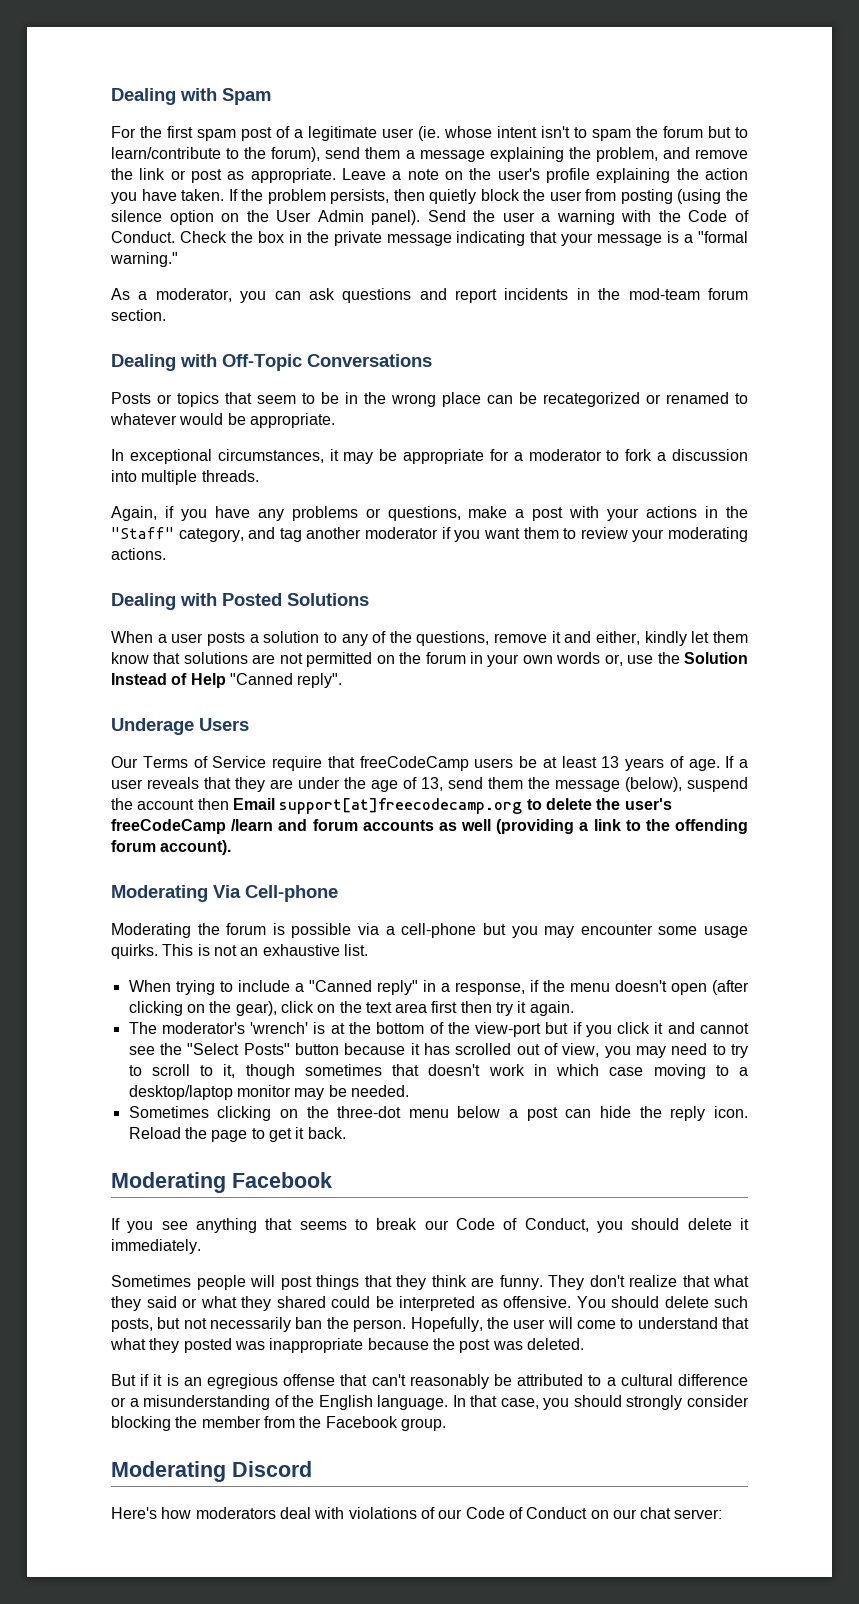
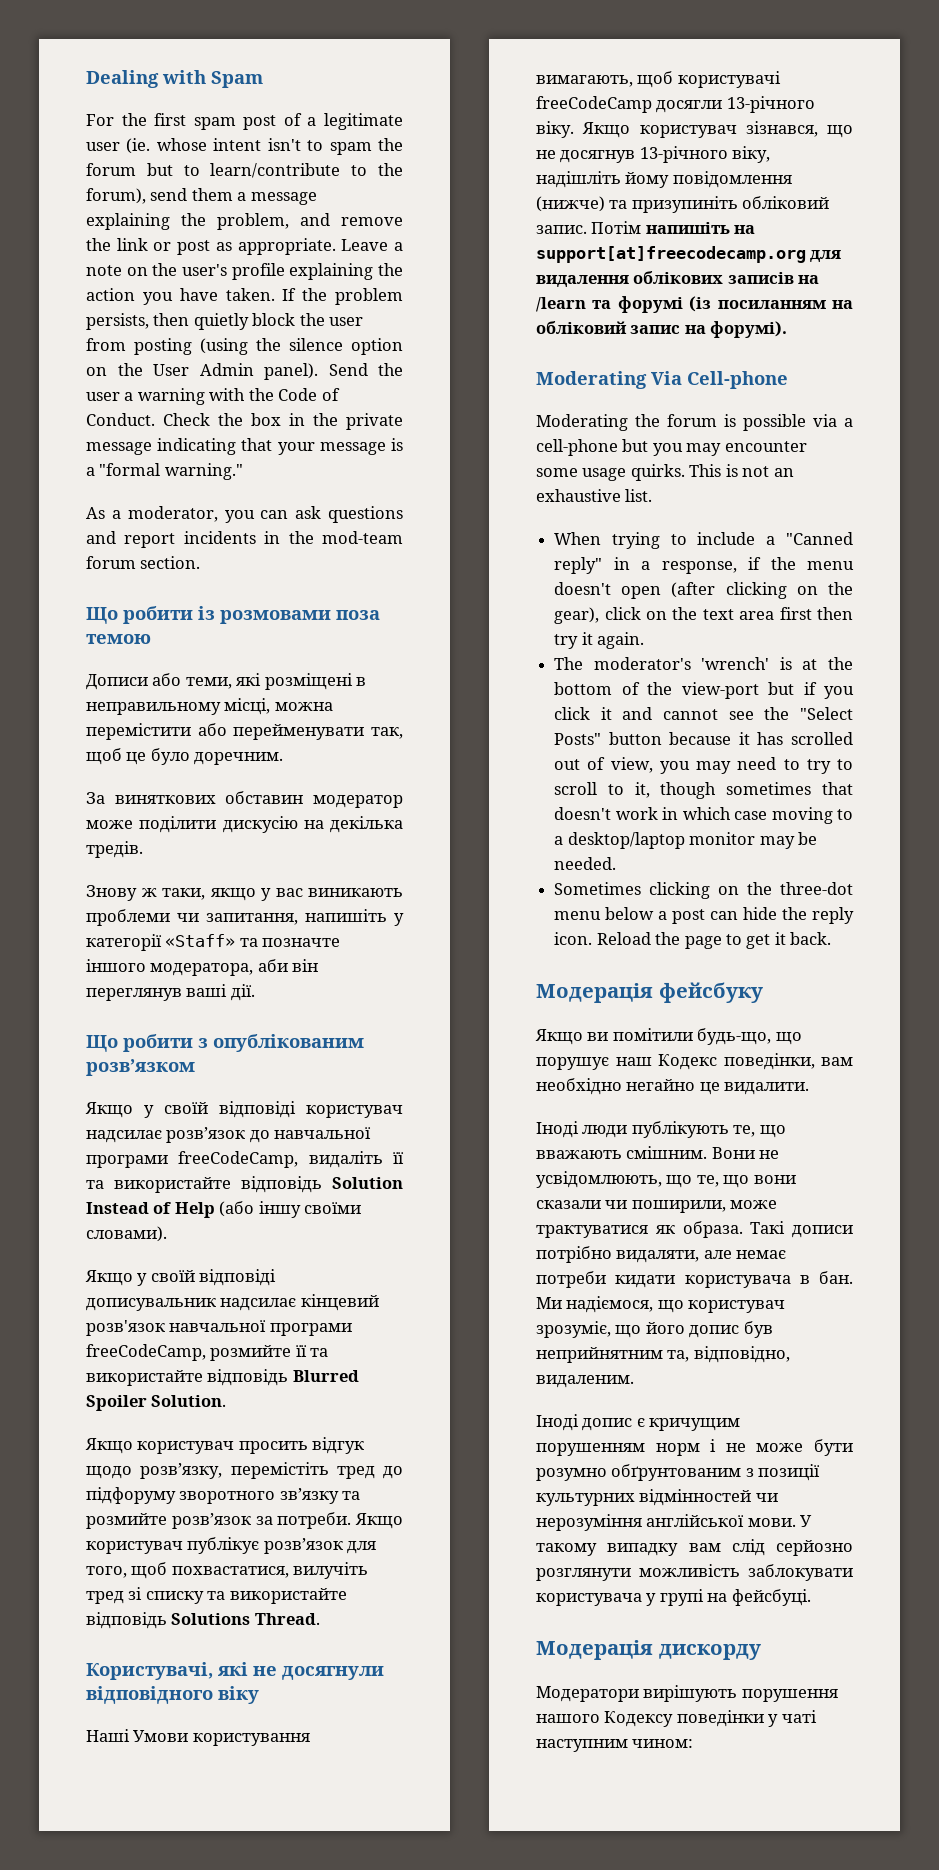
[111,354,432,371] [111,392,748,407] [110,413,335,428] [111,449,748,464] [111,470,259,485] [111,506,749,521] [111,527,749,542] [111,548,166,560] [111,593,369,610] [111,631,748,646] [111,652,748,667] [111,673,343,688] [111,718,249,735] [111,756,748,771] [111,777,748,792] [111,798,672,814] [111,819,748,834] [111,840,232,855] Dealing with Off-Topic Conversations // Posts or topics that seem to be in the wrong place can be recategorized or renamed to whatever would be appropriate. // In exceptional circumstances, it may be appropriate for a moderator to fork a discussion into multiple threads. // Again, if you have any problems or questions, make a post with your actions in the "Staff" category, and tag another moderator if you want them to review your moderating actions. // Dealing with Posted Solutions // When a user posts a solution to any of the questions, remove it and either, kindly let them know that solutions are not permitted on the forum in your own words or, use the Solution Instead of Help "Canned reply". // Underage Users // Our Terms of Service require that freeCodeCamp users be at least 13 years of age. If a user reveals that they are under the age of 13, send them the message (below), suspend the account then Email support[at]freecodecamp.org to delete the user's freeCodeCamp /learn and forum accounts as well (providing a link to the offending forum account). -> [86,606,380,624] [86,634,151,644] [86,673,367,690] [86,698,333,715] [86,723,403,740] [86,748,284,765] [86,791,403,808] [86,816,403,833] [86,841,143,858] [86,885,403,901] [86,909,404,926] [86,934,341,951] [86,959,319,976] [86,984,255,1001] [86,1034,364,1052] [86,1059,195,1076] [85,1101,403,1118] [86,1127,372,1143] [86,1151,404,1168] [86,1176,403,1193] [86,1201,362,1218] [86,1226,167,1242] [85,1269,277,1286] [86,1294,379,1311] [86,1320,352,1336] [86,1344,329,1361] [86,1369,359,1386] [86,1395,227,1411] [85,1437,365,1454] [86,1462,403,1479] [86,1487,361,1504] [86,1512,403,1529] [86,1537,377,1554] [86,1562,369,1579] [86,1587,347,1604] [86,1612,320,1629] [86,1662,384,1680] [86,1686,259,1704] [86,1729,310,1746] [536,71,781,88] [536,96,815,113] [536,121,853,138] [536,146,771,163] [536,171,792,188] [536,196,830,213] [536,221,756,234] [536,246,842,263] [536,271,820,287] [536,296,853,313] [536,321,788,338] Що робити із розмовами поза темою // Дописи або теми, які розміщені в неправильному місці, можна перемістити або перейменувати так, щоб це було доречним. // За виняткових обставин модератор може поділити дискусію на декілька тредів. // Знову ж таки, якщо у вас виникають проблеми чи запитання, напишіть у категорії «Staff» та позначте іншого модератора, аби він переглянув ваші дії. // Що робити з опублікованим розв’язком // Якщо у своїй відповіді користувач надсилає розв’язок до навчальної програми freeCodeCamp, видаліть її та використайте відповідь Solution Instead of Help (або іншу своїми словами). // Якщо у своїй відповіді дописувальник надсилає кінцевий розв'язок навчальної програми freeCodeCamp, розмийте її та використайте відповідь Blurred Spoiler Solution. // Якщо користувач просить відгук щодо розв’язку, перемістіть тред до підфоруму зворотного зв’язку та розмийте розв’язок за потреби. Якщо користувач публікує розв’язок для того, щоб похвастатися, вилучіть тред зі списку та використайте відповідь Solutions Thread. // Користувачі, які не досягнули відповідного віку // Наші Умови користування вимагають, щоб користувачі freeCodeCamp досягли 13-річного віку. Якщо користувач зізнався, що не досягнув 13-річного віку, надішліть йому повідомлення (нижче) та призупиніть обліковий запис. Потім напишіть на support[at]freecodecamp.org для видалення облікових записів на /learn та форумі (із посиланням на обліковий запис на форумі).
[111,1172,332,1193] [111,1218,749,1233] [111,1239,201,1254] [111,1275,749,1290] [111,1296,748,1311] [111,1317,749,1332] [110,1338,584,1353] [111,1374,748,1389] [111,1395,750,1410] [111,1416,446,1431] [111,1461,312,1482] [111,1507,723,1519] Moderating Facebook // If you see anything that seems to break our Code of Conduct, you should delete it immediately. // Sometimes people will post things that they think are funny. They don't realize that what they said or what they shared could be interpreted as offensive. You should delete such posts, but not necessarily ban the person. Hopefully, the user will come to understand that what they posted was inappropriate because the post was deleted. // But if it is an egregious offense that can't reasonably be attributed to a cultural difference or a misunderstanding of the English language. In that case, you should strongly consider blocking the member from the Facebook group. // Moderating Discord // Here's how moderators deal with violations of our Code of Conduct on our chat server: -> [536,982,763,1003] [535,1028,802,1045] [536,1053,853,1070] [536,1078,810,1095] [536,1121,786,1138] [536,1146,780,1159] [536,1171,796,1188] [536,1200,778,1213] [536,1221,853,1238] [536,1246,787,1263] [536,1271,853,1288] [536,1296,786,1313] [536,1321,773,1338] [536,1346,790,1363] [536,1375,634,1388] [536,1414,741,1431] [536,1439,853,1456] [536,1464,821,1481] [536,1489,778,1506] [536,1514,813,1531] [536,1539,853,1556] [536,1564,853,1581] [536,1589,811,1606] [536,1640,761,1660] [536,1685,838,1702] [536,1710,817,1727] [536,1739,694,1752] Модерація фейсбуку // Якщо ви помітили будь-що, що порушує наш Кодекс поведінки, вам необхідно негайно це видалити. // Іноді люди публікують те, що вважають смішним. Вони не усвідомлюють, що те, що вони сказали чи поширили, може трактуватися як образа. Такі дописи потрібно видаляти, але немає потреби кидати користувача в бан. Ми надіємося, що користувач зрозуміє, що його допис був неприйнятним та, відповідно, видаленим. // Іноді допис є кричущим порушенням норм і не може бути розумно обґрунтованим з позиції культурних відмінностей чи нерозуміння англійської мови. У такому випадку вам слід серйозно розглянути можливість заблокувати користувача у групі на фейсбуці. // Модерація дискорду // Модератори вирішують порушення нашого Кодексу поведінки у чаті наступним чином:

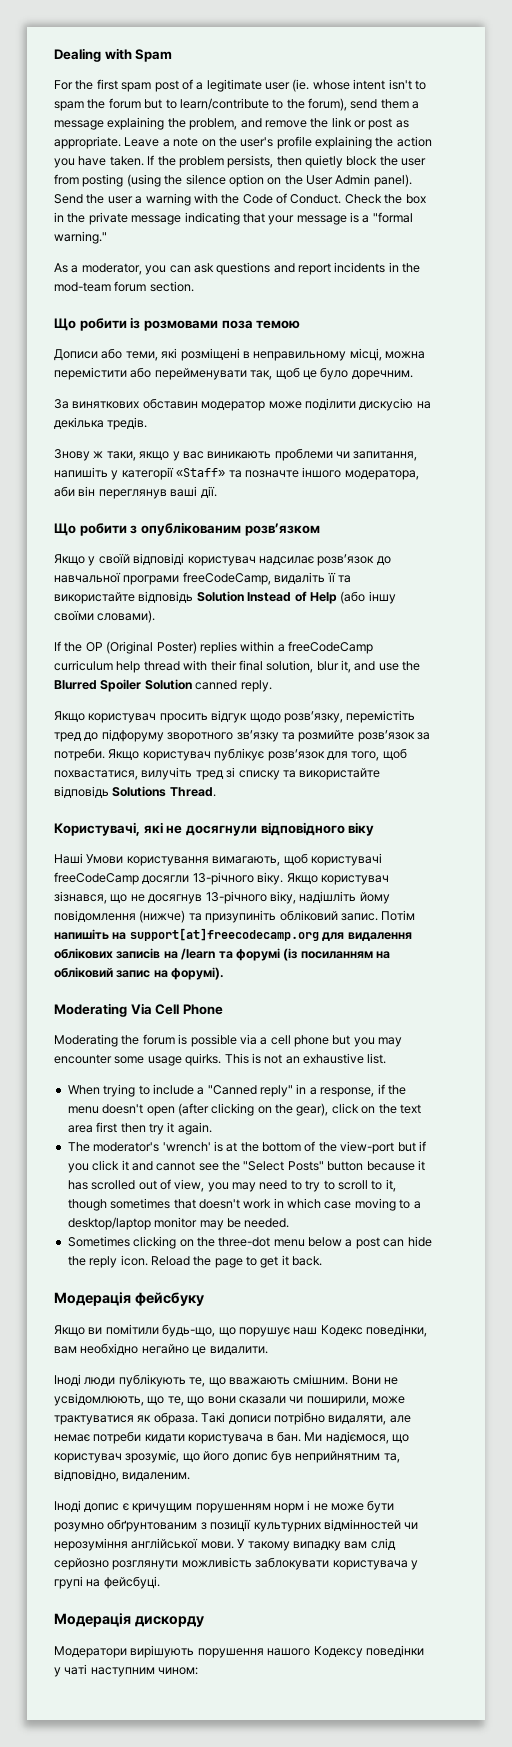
[85,1269,277,1286] [86,1294,379,1311] [86,1320,352,1336] [86,1344,329,1361] [86,1369,359,1386] [86,1395,227,1411] Якщо у своїй відповіді дописувальник надсилає кінцевий розв'язок навчальної програми freeCodeCamp, розмийте її та використайте відповідь Blurred Spoiler Solution. -> [54,641,373,654] [54,660,421,673] [54,679,272,692] If the OP (Original Poster) replies within a freeCodeCamp curriculum help thread with their final solution, blur it, and use the Blurred Spoiler Solution canned reply.
[687,371,788,389] Cell-phone -> [155,1004,223,1015] Cell Phone
[536,439,618,456] cell-phone -> [270,1035,329,1047] cell phone

